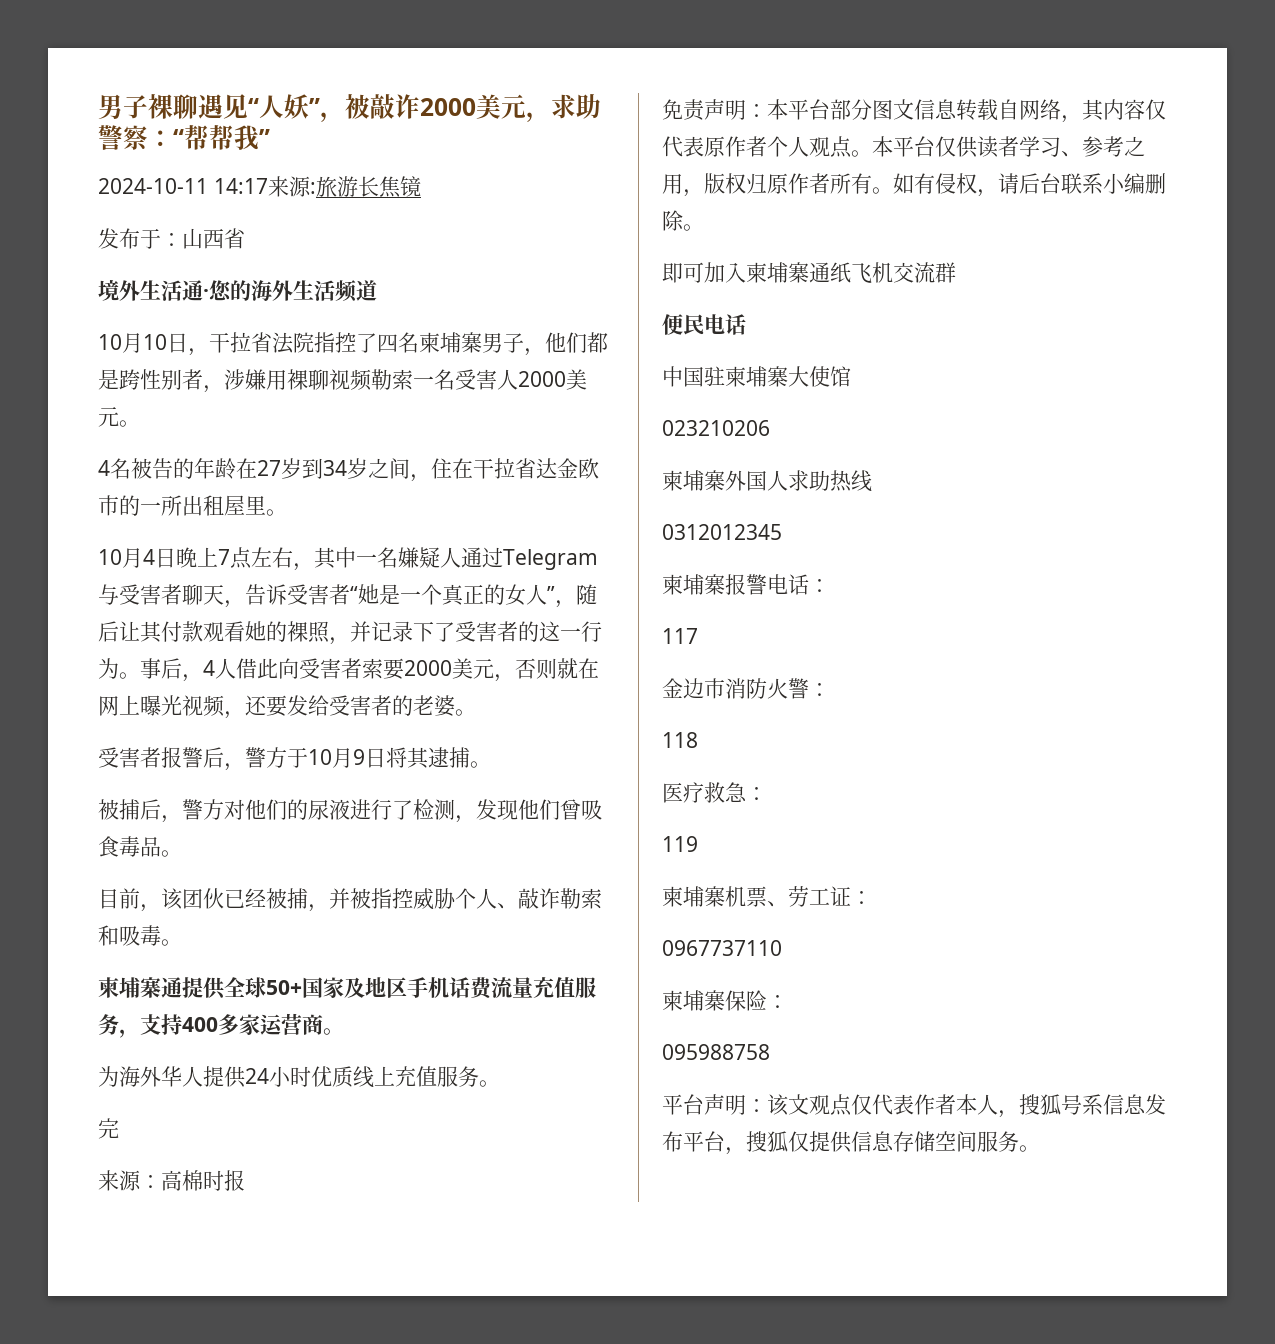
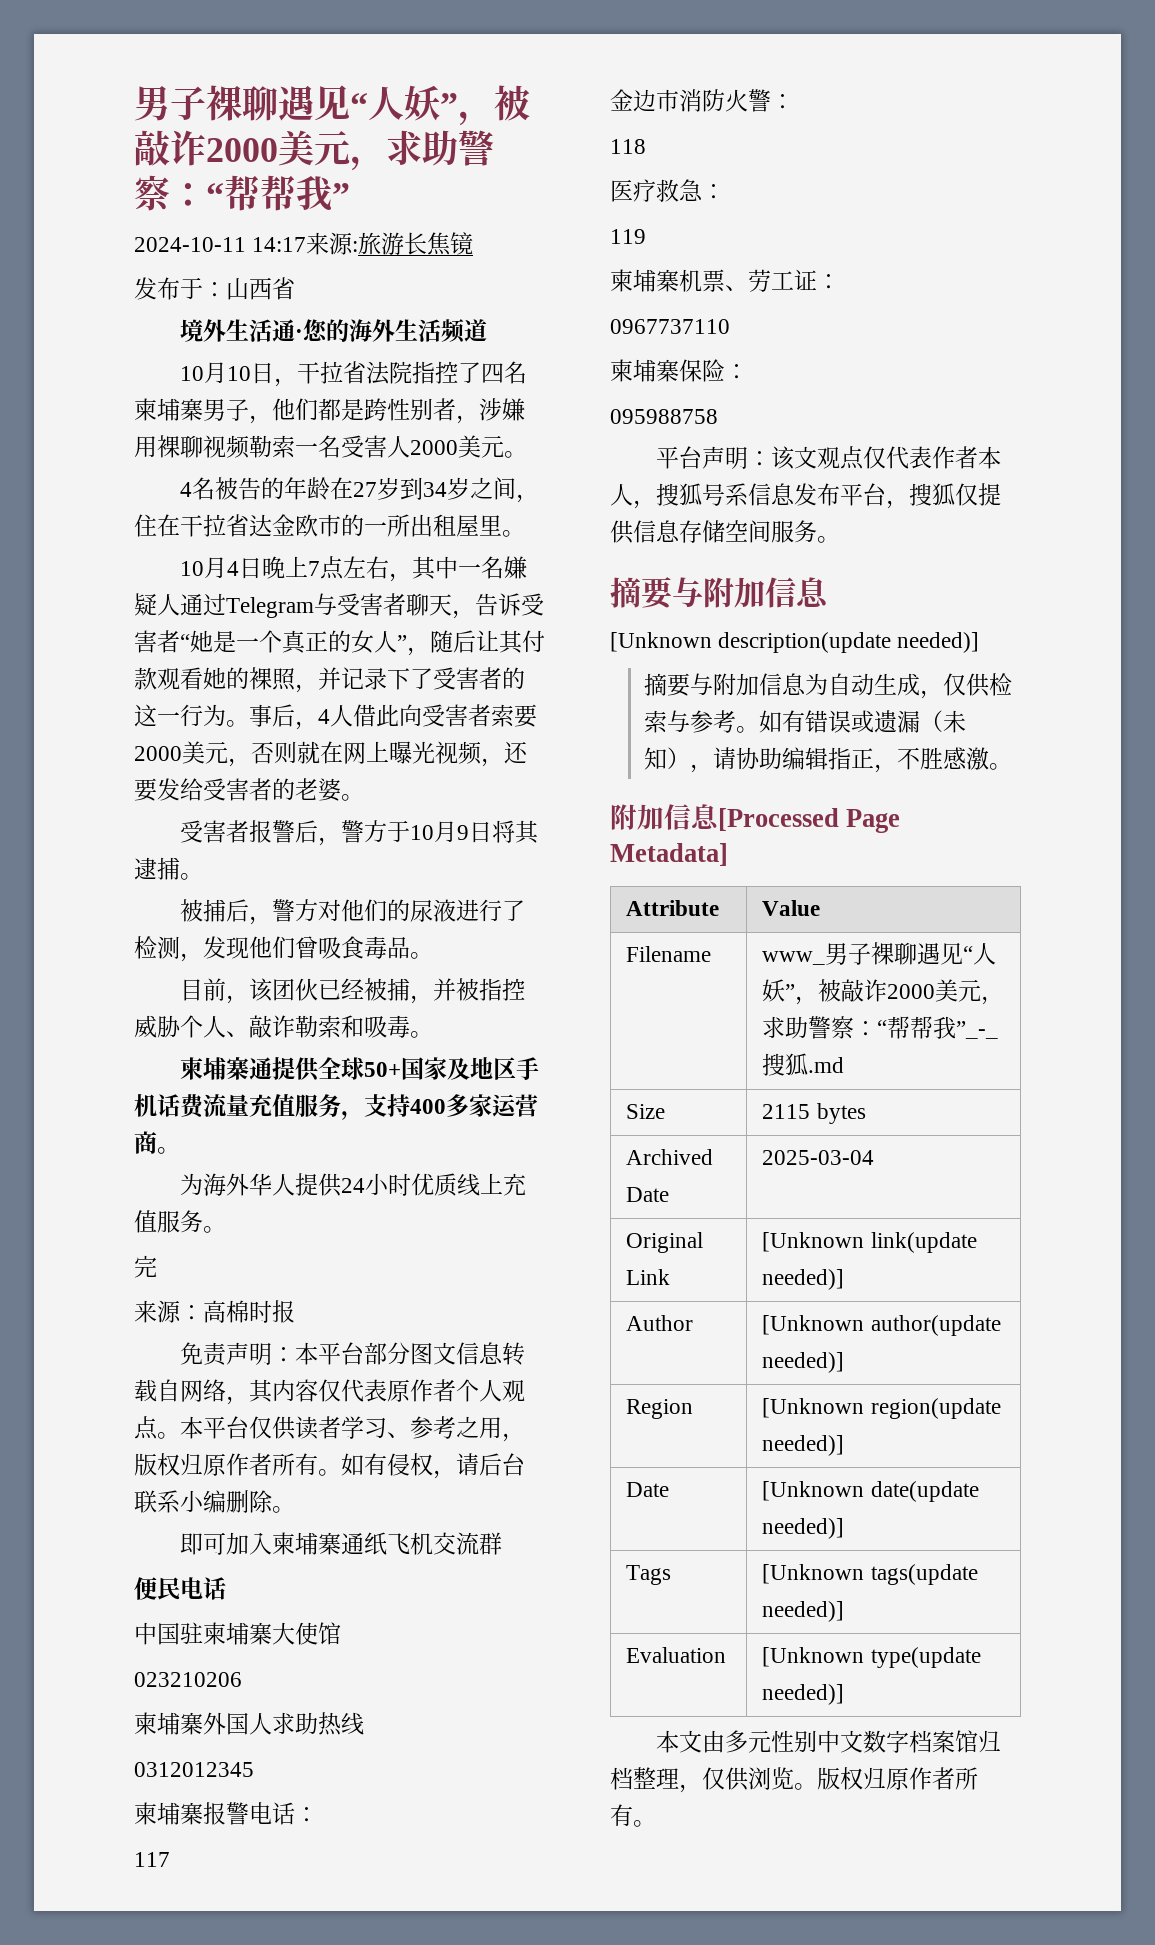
(1040, 1148) none -> [610,577,829,610] [610,632,980,653] [643,673,1012,699] [643,710,966,733] [643,747,1012,773] [610,804,901,833] [610,843,728,866] [626,900,720,916] [762,900,821,916] [626,946,712,962] [762,942,997,965] [762,979,1005,1005] [762,1016,999,1039] [762,1053,845,1076] [626,1104,666,1119] [762,1103,866,1124] [626,1149,714,1165] [626,1187,670,1202] [762,1150,875,1165] [626,1232,704,1253] [626,1269,671,1285] [762,1232,977,1253] [762,1269,845,1290] [626,1315,694,1331] [762,1315,1001,1336] [762,1352,845,1373] [626,1399,694,1419] [762,1398,1001,1419] [762,1435,845,1456] [626,1482,670,1497] [762,1481,979,1502] [762,1518,845,1539] [626,1565,672,1585] [762,1564,978,1585] [762,1601,845,1622] [626,1647,727,1663] [762,1647,981,1668] [762,1684,845,1705] [656,1730,1002,1753] [610,1767,978,1793] [610,1804,656,1827] // 摘要与附加信息 // [Unknown description(update needed)] // 摘要与附加信息为自动生成，仅供检索与参考。如有错误或遗漏（未知），请协助编辑指正，不胜感激。 // 附加信息[Processed Page Metadata] // Attribute | Value // Filename | www_男子裸聊遇见“人妖”，被敲诈2000美元，求助警察：“帮帮我”_-_搜狐.md // Size | 2115 bytes // Archived Date | 2025-03-04 // Original Link | [Unknown link(update needed)] // Author | [Unknown author(update needed)] // Region | [Unknown region(update needed)] // Date | [Unknown date(update needed)] // Tags | [Unknown tags(update needed)] // Evaluation | [Unknown type(update needed)] // 本文由多元性别中文数字档案馆归档整理，仅供浏览。版权归原作者所有。

